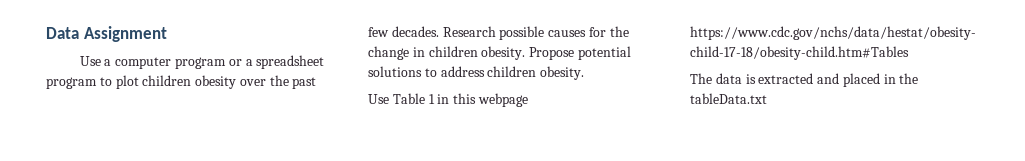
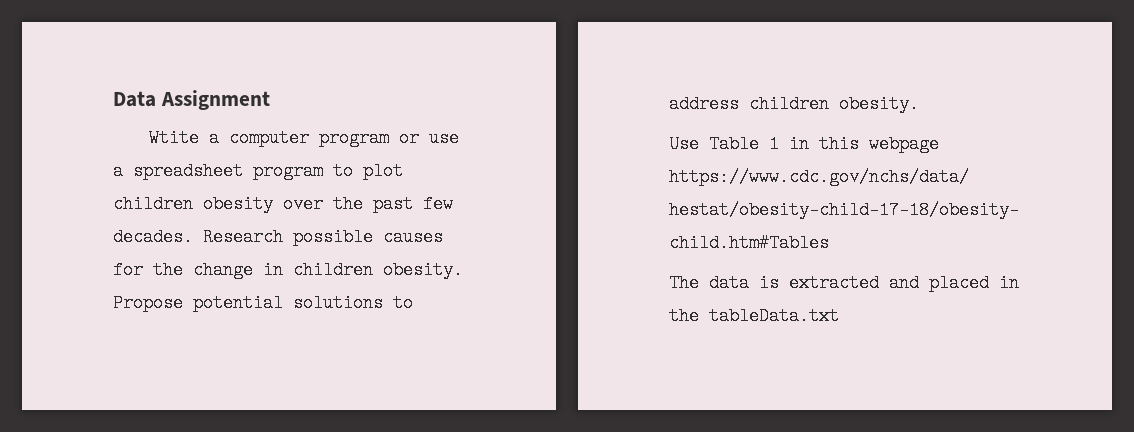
[79,56,101,66] Use -> [148,129,199,147] Wtite
(242, 62) none -> [428,129,459,147] use

